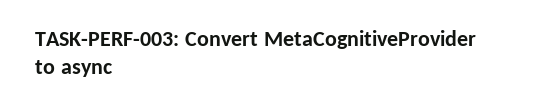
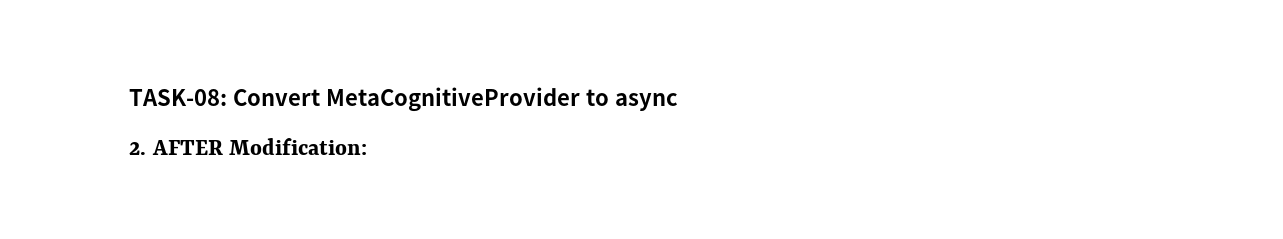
[35,32,179,46] TASK-PERF-003: -> [129,89,227,106] TASK-08:
(112, 70) none -> [129,138,368,155] // 2. AFTER Modification:

